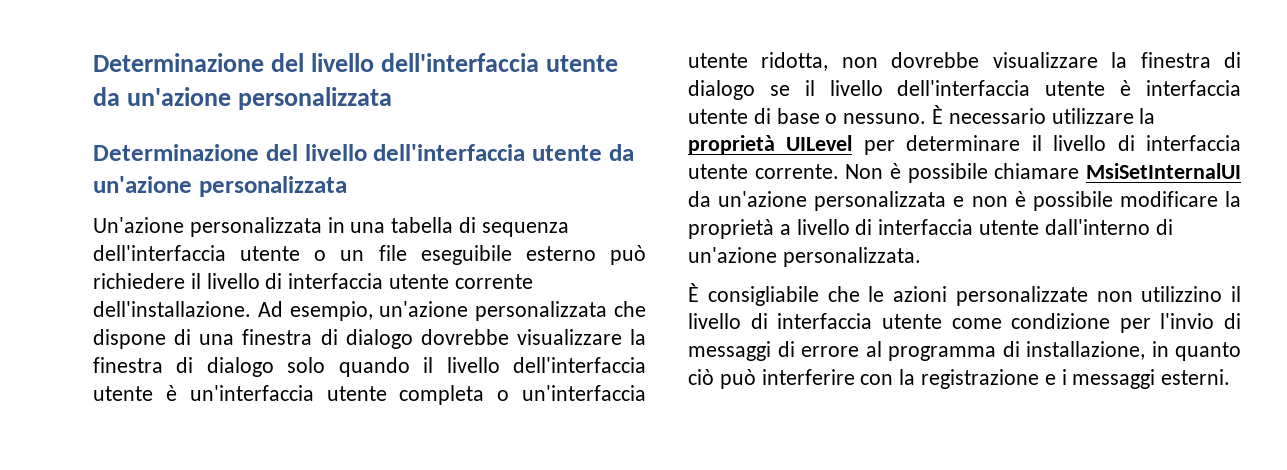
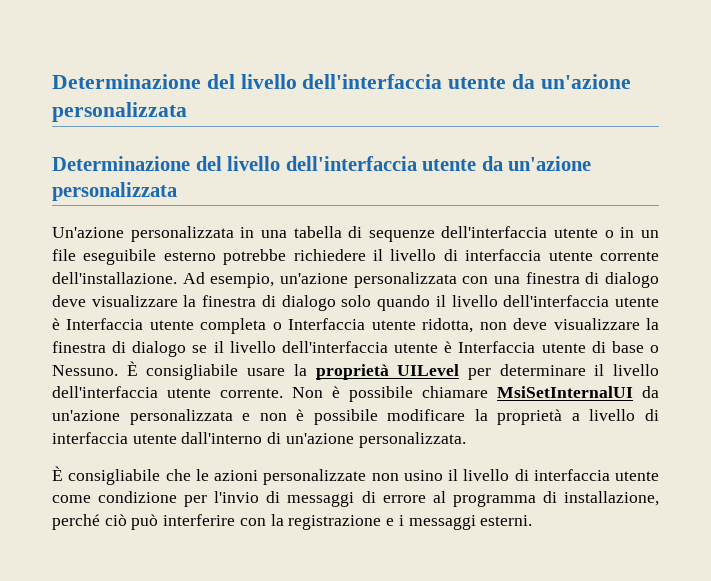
[481,222,569,237] sequenza -> [368,230,435,242] sequenze
(327, 255) none -> [620,227,635,238] in
[610,245,647,265] può -> [223,249,287,265] potrebbe
[614,301,646,317] [93,329,192,349] che dispone di -> [462,276,489,284] con
[420,329,509,345] dovrebbe -> [52,295,86,307] deve
[189,385,314,401] un'interfaccia -> [66,318,144,330] Interfaccia
[522,385,646,401] un'interfaccia -> [288,318,366,330] Interfaccia
[891,52,980,68] dovrebbe -> [513,318,548,330] deve
[1146,80,1241,96] interfaccia -> [458,341,536,353] Interfaccia
[843,105,1134,124] nessuno. È necessario utilizzare -> [52,361,286,380] Nessuno. È consigliabile usare
[1117,135,1241,151] di interfaccia -> [52,386,158,398] dell'interfaccia
[1141,286,1223,302] utilizzino -> [403,470,443,481] usino
[1151,341,1241,361] in quanto -> [52,514,100,530] perché

